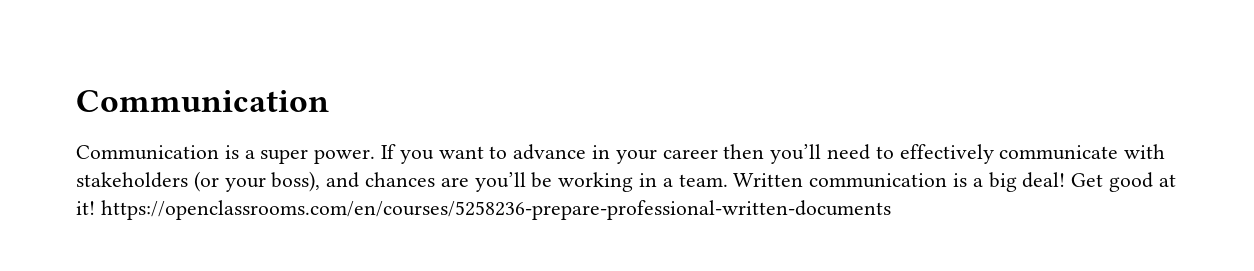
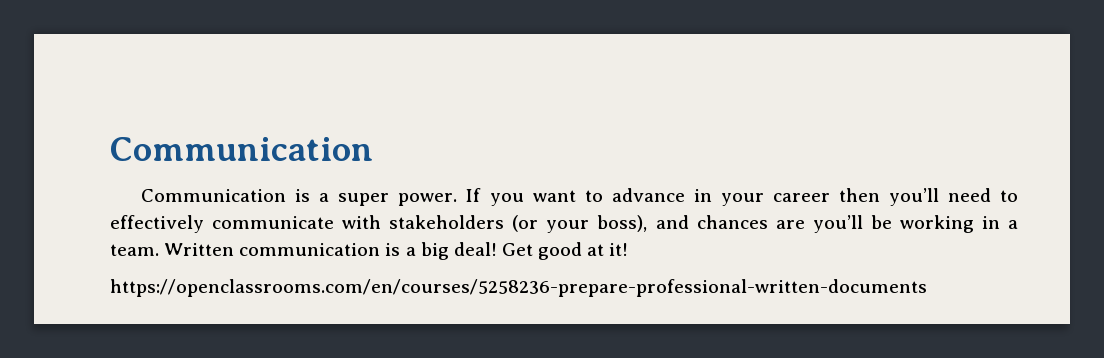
(95, 208) none -> (629, 249) //

